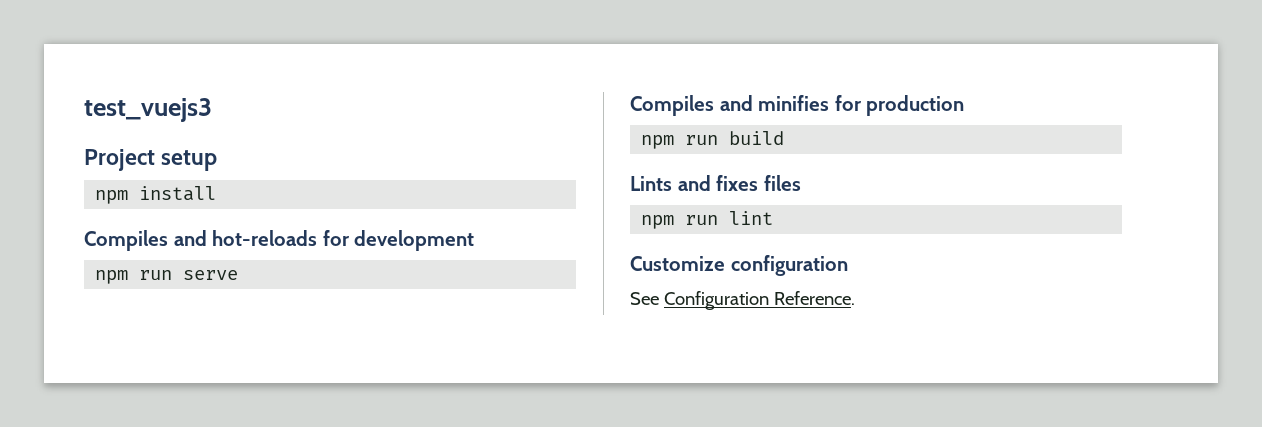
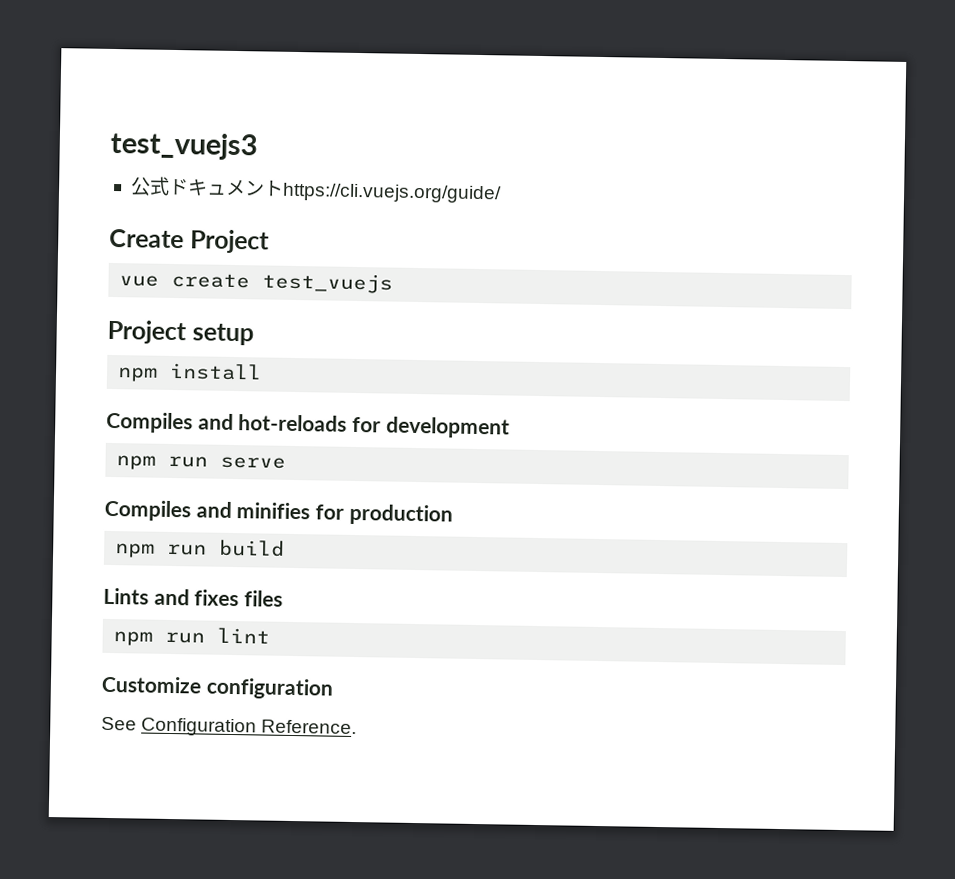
(212, 110) none -> [129,176,502,204] [109,228,270,254] [119,272,394,294] // 公式ドキュメントhttps://cli.vuejs.org/guide/ // Create Project // vue create test_vuejs

